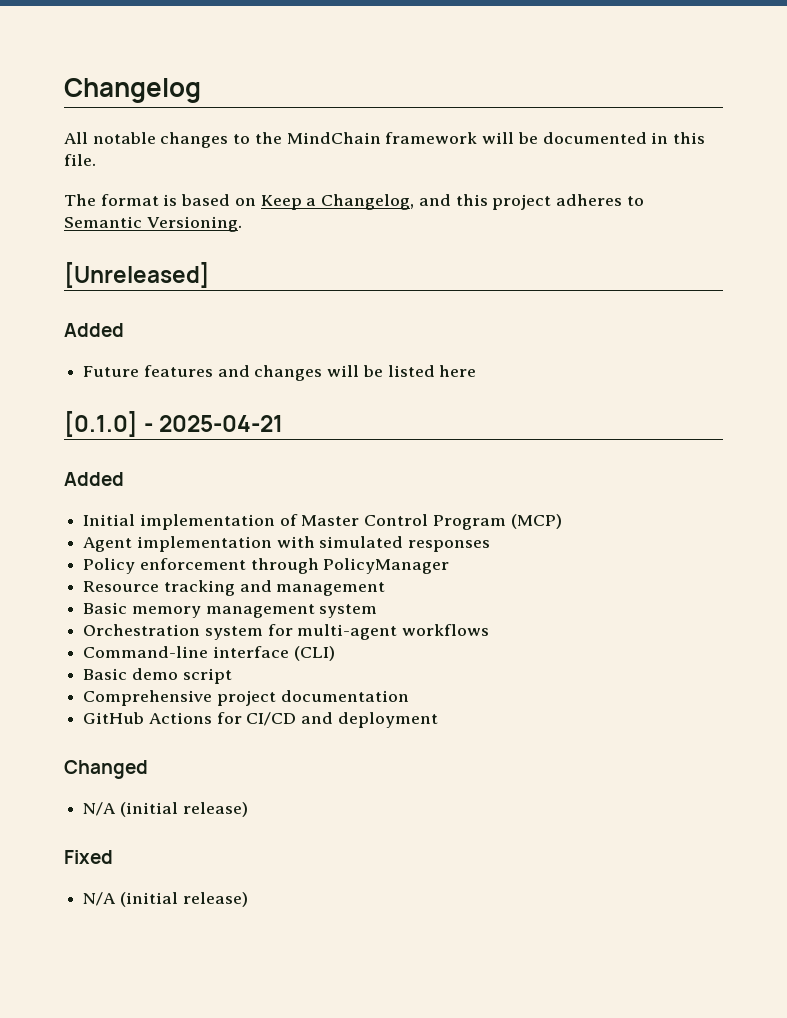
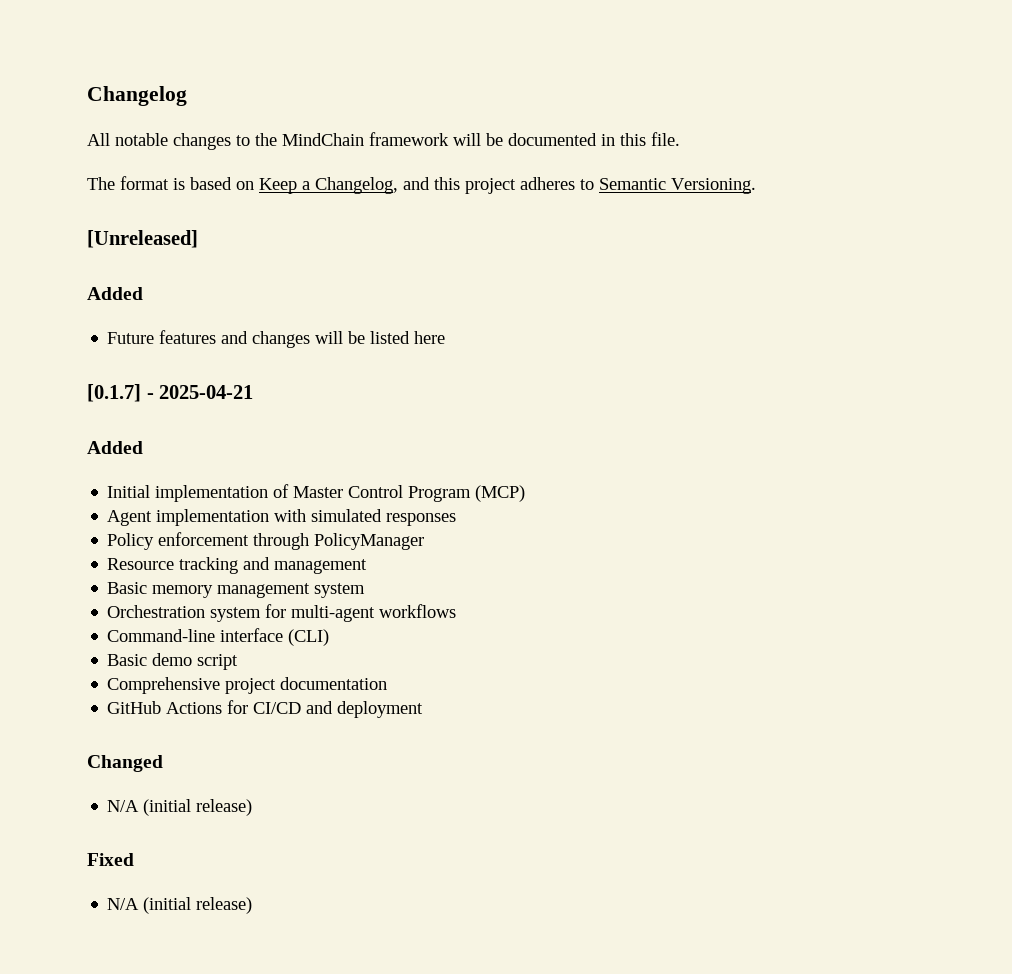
[64,411,138,437] [0.1.0] -> [87,384,141,402] [0.1.7]

